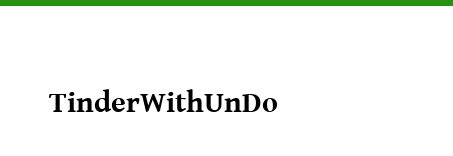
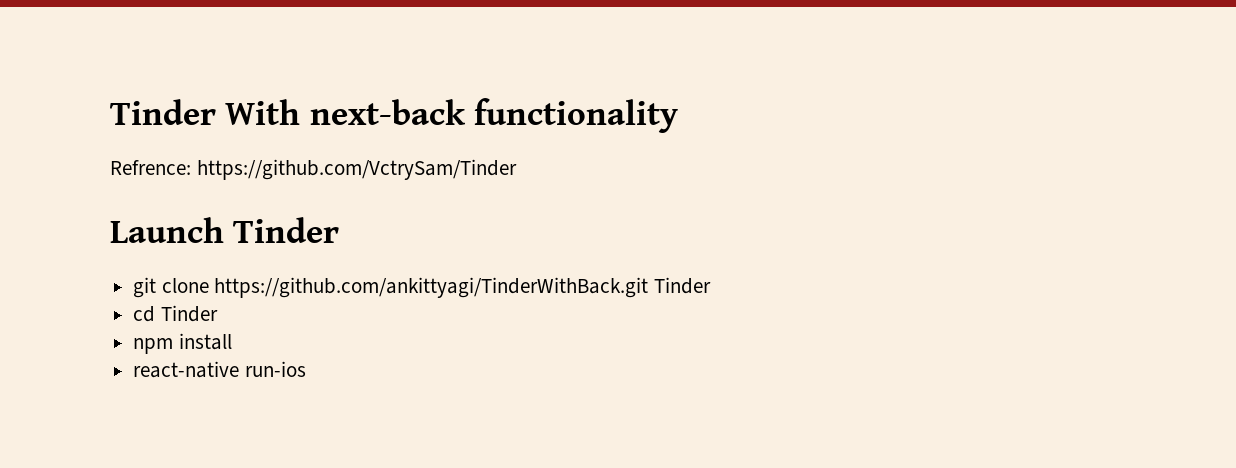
[49,89,278,112] TinderWithUnDo -> [110,98,679,133] [110,159,517,180] [110,217,340,243] [133,277,712,298] [133,305,218,322] [133,333,232,354] [133,361,306,378] Tinder With next-back functionality // Refrence: https://github.com/VctrySam/Tinder // Launch Tinder // git clone https://github.com/ankittyagi/TinderWithBack.git Tinder // cd Tinder // npm install // react-native run-ios

